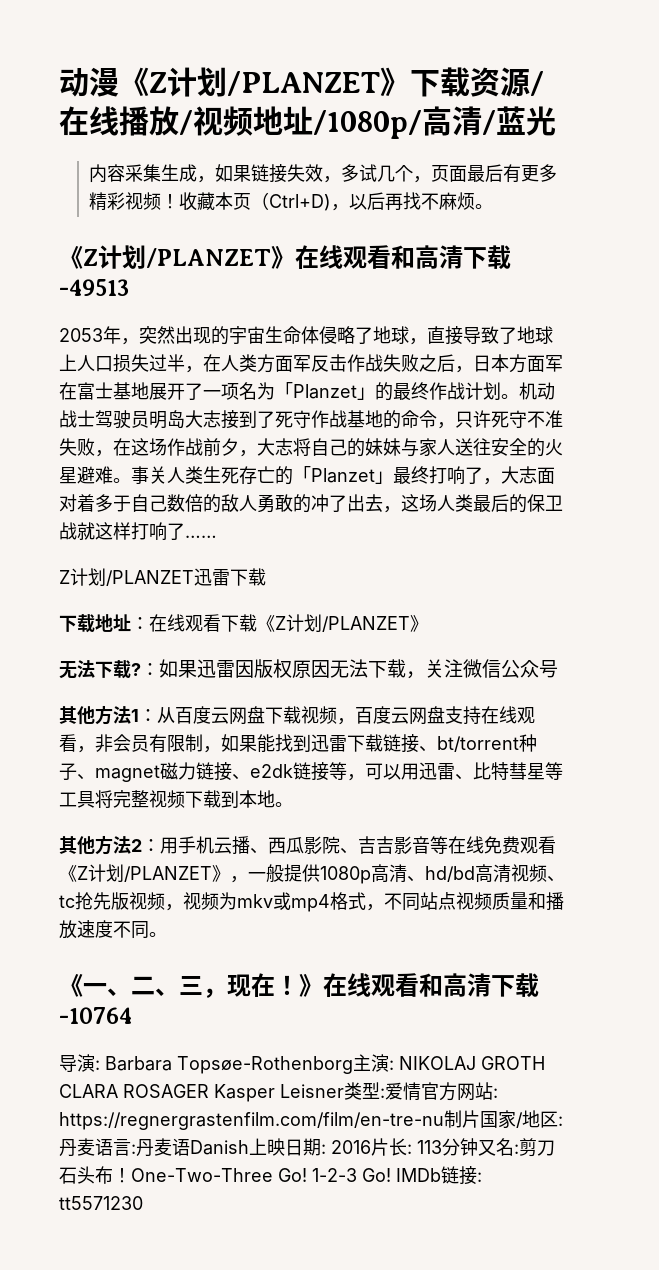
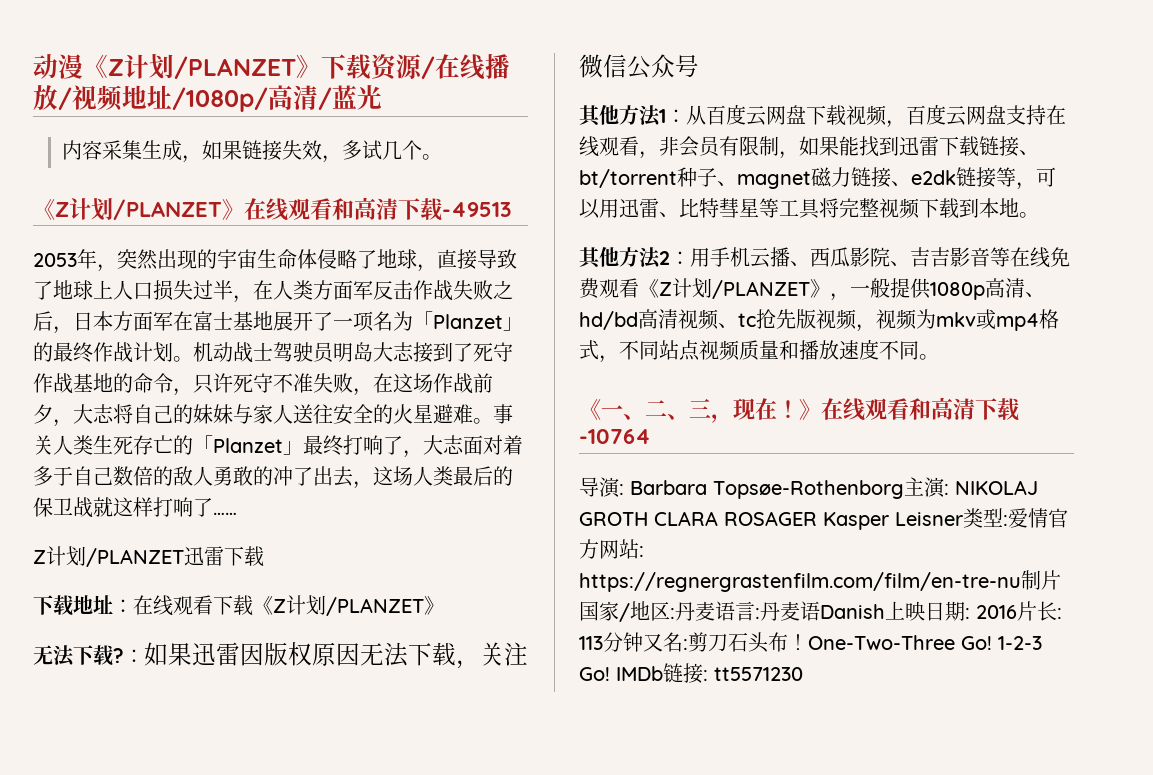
[413,164,558,183] [89,192,476,211] ，页面最后有更多精彩视频！收藏本页（Ctrl+D)，以后再找不麻烦 -> (422, 150) none

